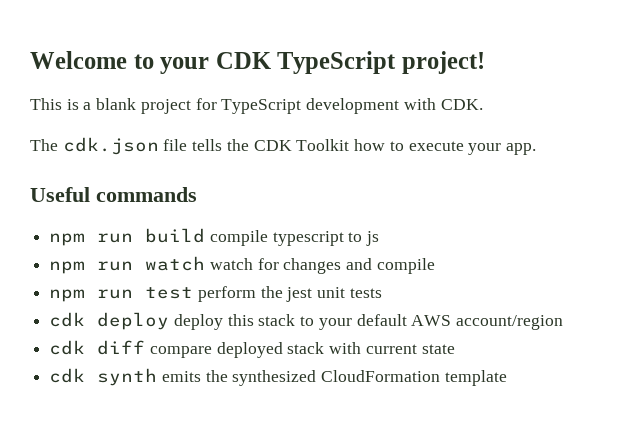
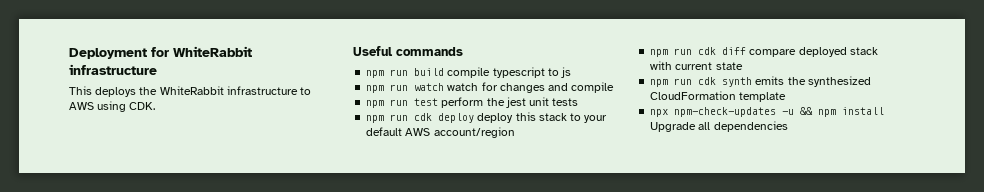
[30,51,486,74] [30,98,483,114] [30,137,536,155] Welcome to your CDK TypeScript project! // This is a blank project for TypeScript development with CDK. // The cdk.json file tells the CDK Toolkit how to execute your app. -> [69,46,252,59] [69,64,157,75] [69,86,312,97] [69,101,156,112] Deployment for WhiteRabbit infrastructure // This deploys the WhiteRabbit infrastructure to AWS using CDK.
(382, 293) none -> [366,114,409,123] npm run
(564, 322) none -> [650,48,693,57] npm run
(455, 349) none -> [650,78,693,87] npm run
(507, 378) none -> [650,107,885,117] [650,121,788,132] // npx npm-check-updates -u && npm install Upgrade all dependencies

